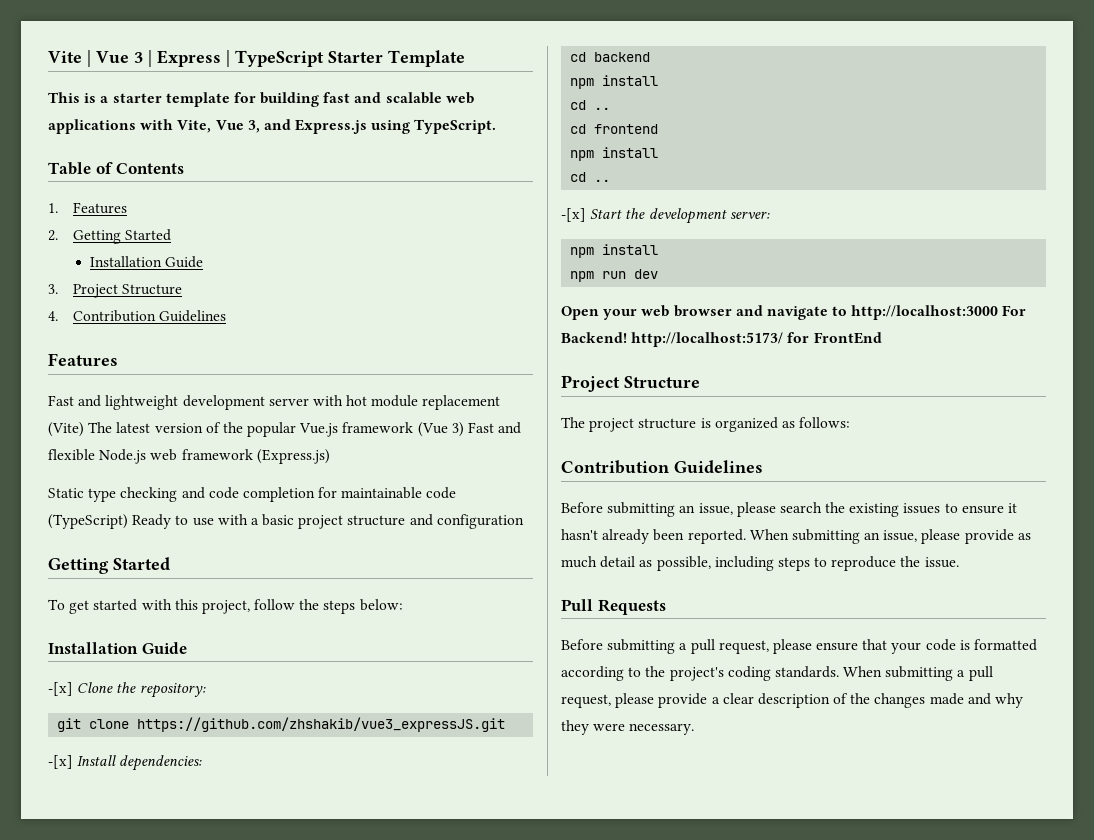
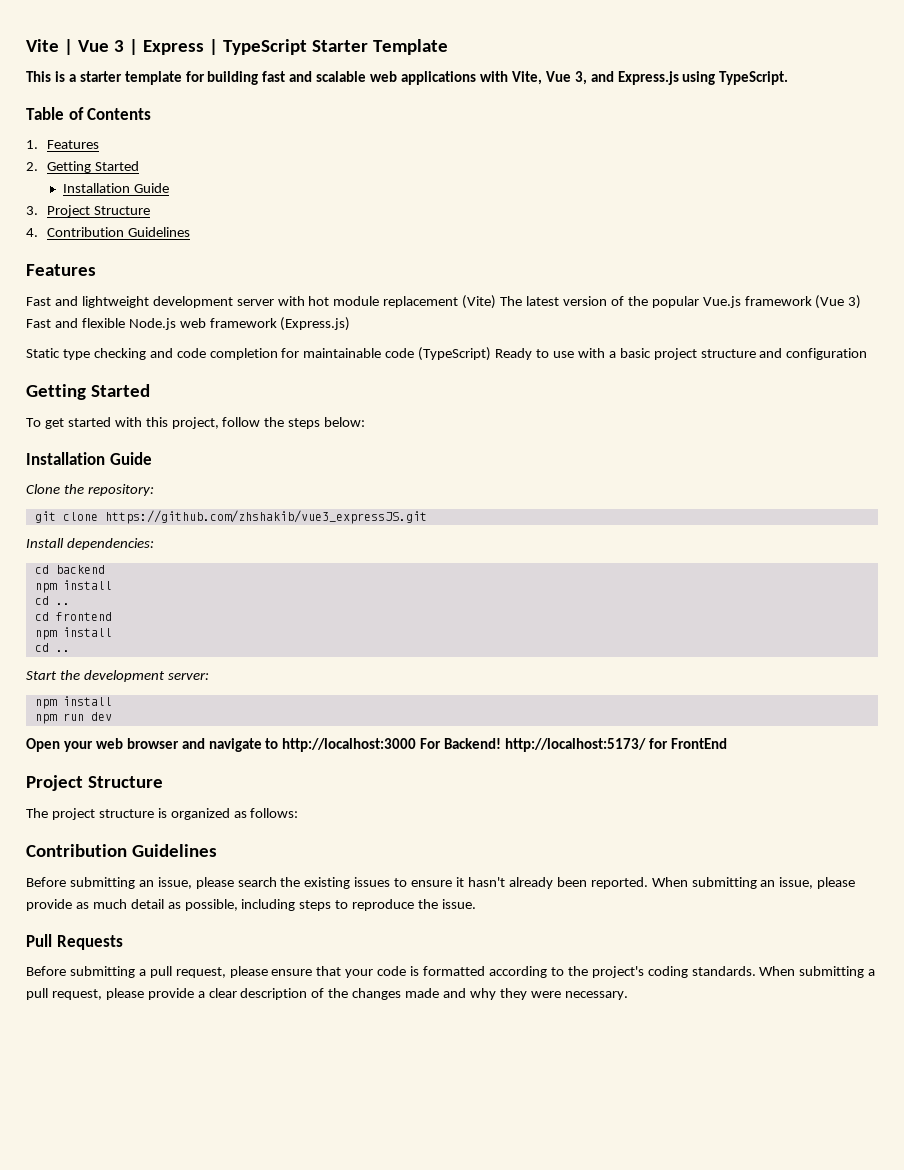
[48,682,73,696] -[x] -> (152, 458) none
[48,755,73,769] -[x] -> (427, 517) none
[561,208,586,222] -[x] -> (70, 651) none

